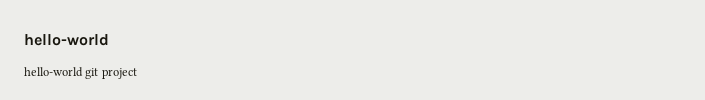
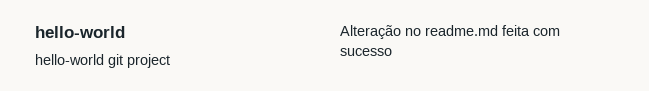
(137, 73) none -> [340,25,560,39] [340,48,392,56] // Alteração no readme.md feita com sucesso

